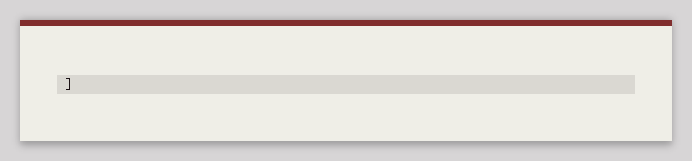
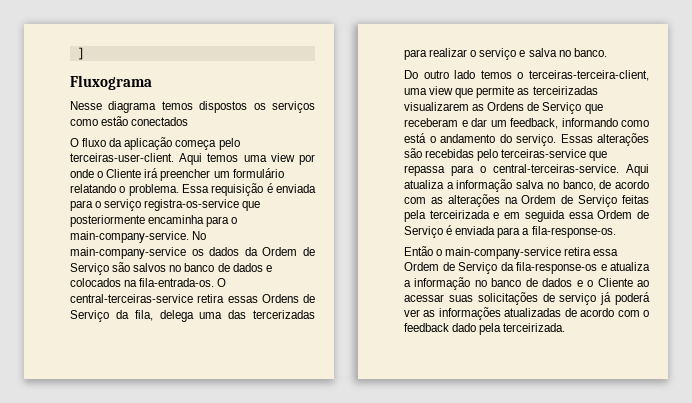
(73, 84) none -> [70,75,152,90] [70,101,315,113] [70,116,189,126] [70,137,240,150] [70,153,315,165] [70,168,284,181] [70,183,316,196] [70,199,261,211] [70,215,238,227] [70,231,207,243] [70,247,315,259] [70,262,272,275] [70,278,227,287] [70,294,315,303] [70,310,315,322] [404,48,607,60] [404,70,649,81] [404,86,598,98] [404,102,603,114] [404,118,649,129] [404,133,649,146] [404,148,608,161] [404,164,649,176] [404,179,649,192] [404,194,649,207] [404,210,649,222] [404,225,616,238] [404,246,619,259] [404,262,650,274] [404,277,649,290] [404,292,650,305] [404,307,649,320] [404,323,566,335] // Fluxograma // Nesse diagrama temos dispostos os serviços como estão conectados // O fluxo da aplicação começa pelo terceiras-user-client. Aqui temos uma view por onde o Cliente irá preencher um formulário relatando o problema. Essa requisição é enviada para o serviço registra-os-service que posteriormente encaminha para o main-company-service. No main-company-service os dados da Ordem de Serviço são salvos no banco de dados e colocados na fila-entrada-os. O central-terceiras-service retira essas Ordens de Serviço da fila, delega uma das tercerizadas para realizar o serviço e salva no banco. // Do outro lado temos o terceiras-terceira-client, uma view que permite as terceirizadas visualizarem as Ordens de Serviço que receberam e dar um feedback, informando como está o andamento do serviço. Essas alterações são recebidas pelo terceiras-service que repassa para o central-terceiras-service. Aqui atualiza a informação salva no banco, de acordo com as alterações na Ordem de Serviço feitas pela terceirizada e em seguida essa Ordem de Serviço é enviada para a fila-response-os. // Então o main-company-service retira essa Ordem de Serviço da fila-response-os e atualiza a informação no banco de dados e o Cliente ao acessar suas solicitações de serviço já poderá ver as informações atualizadas de acordo com o feedback dado pela terceirizada.

